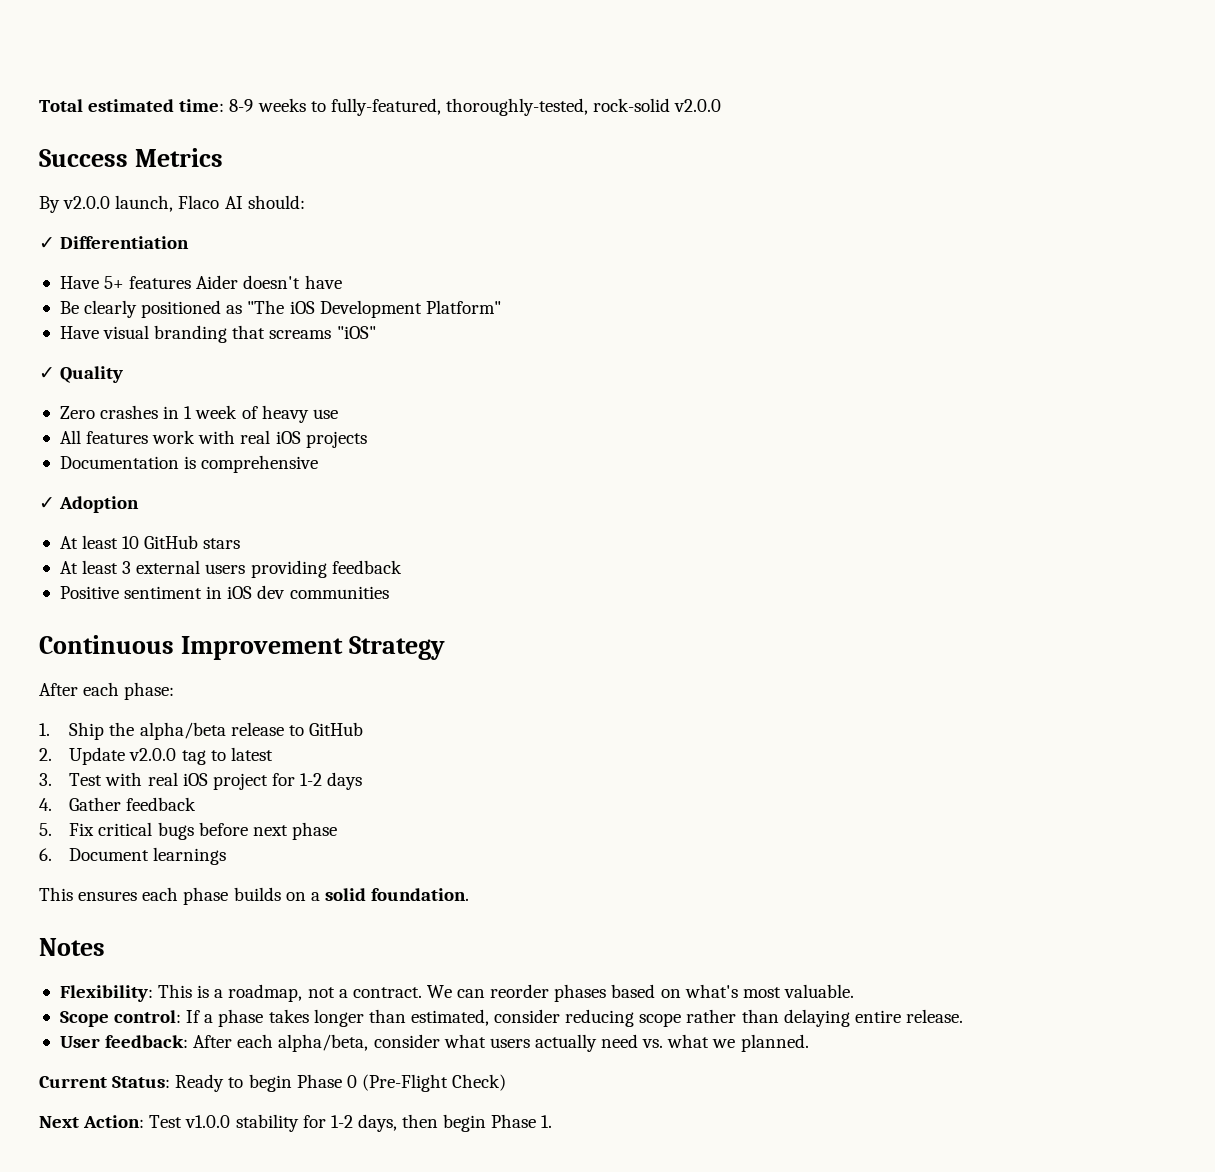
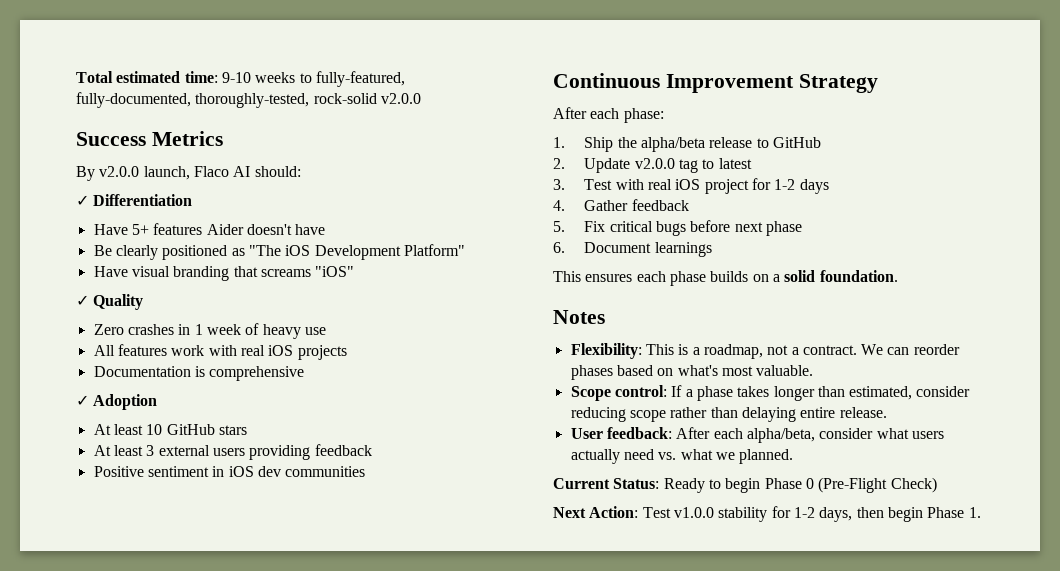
[229,99,254,112] 8-9 -> [221,72,251,83] 9-10
(441, 107) none -> [76,92,191,108] fully-documented,

